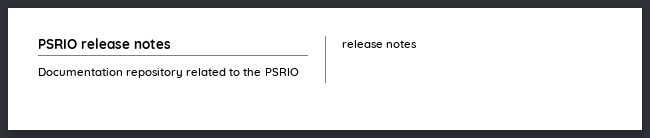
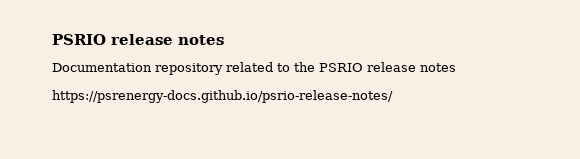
(418, 44) none -> [52,90,393,103] // https://psrenergy-docs.github.io/psrio-release-notes/

